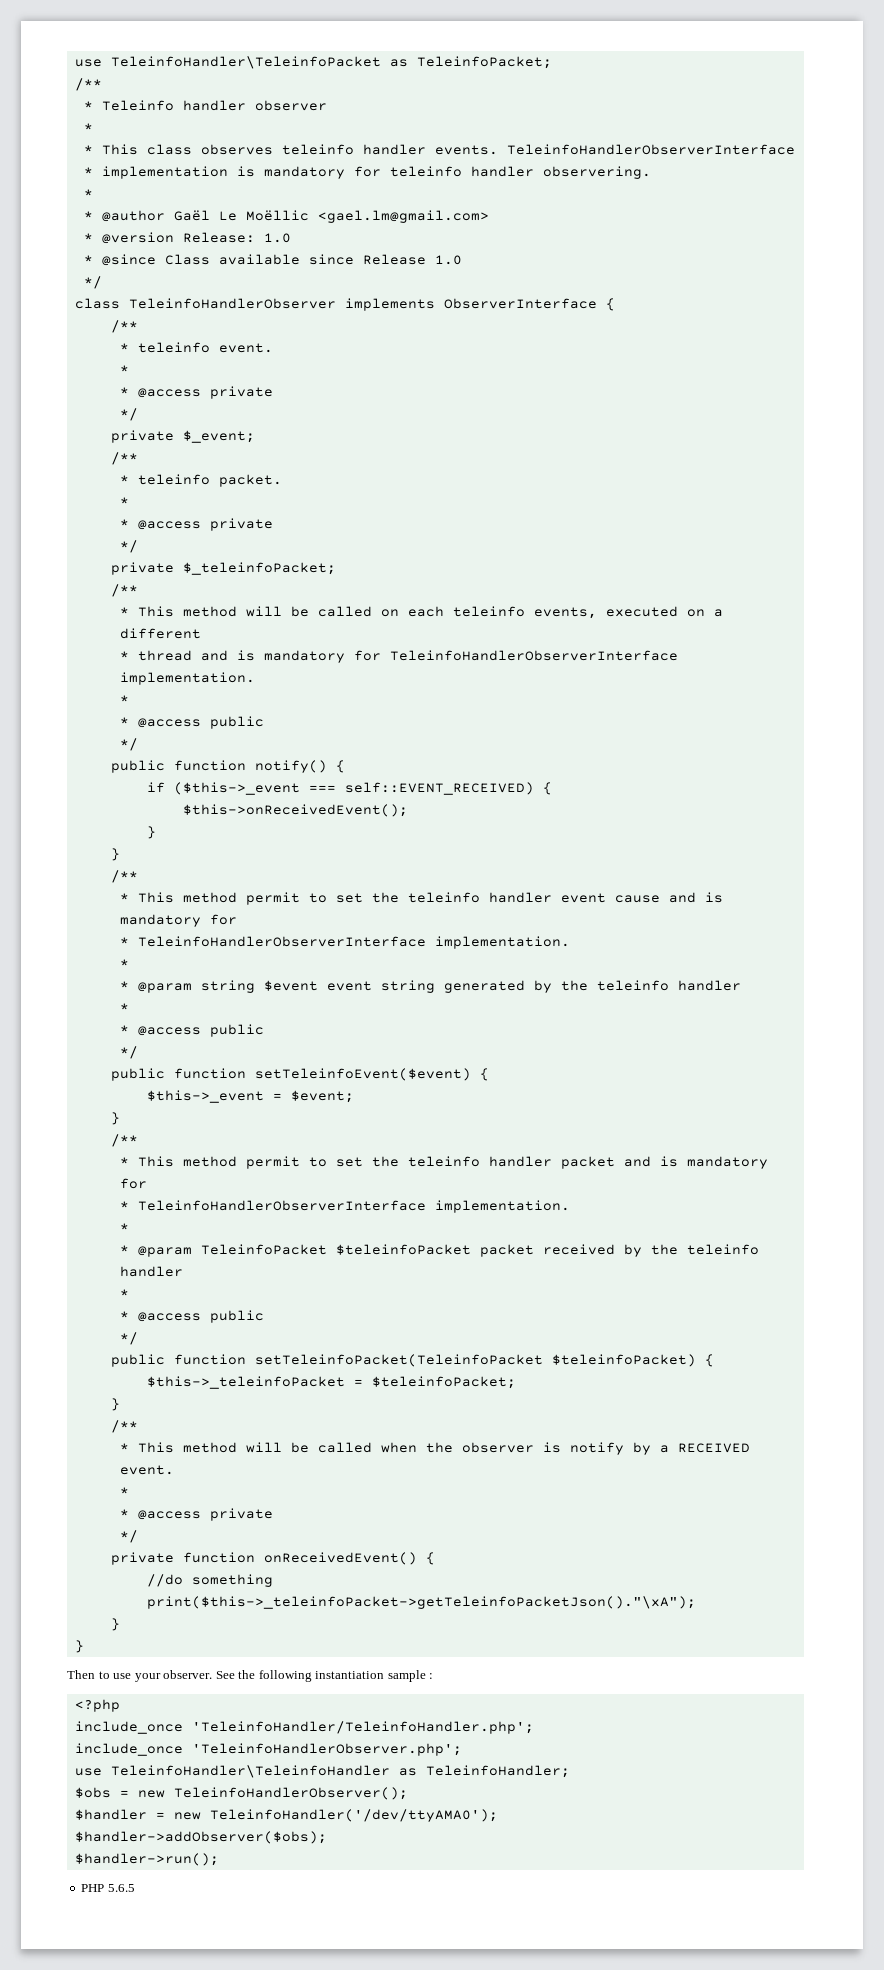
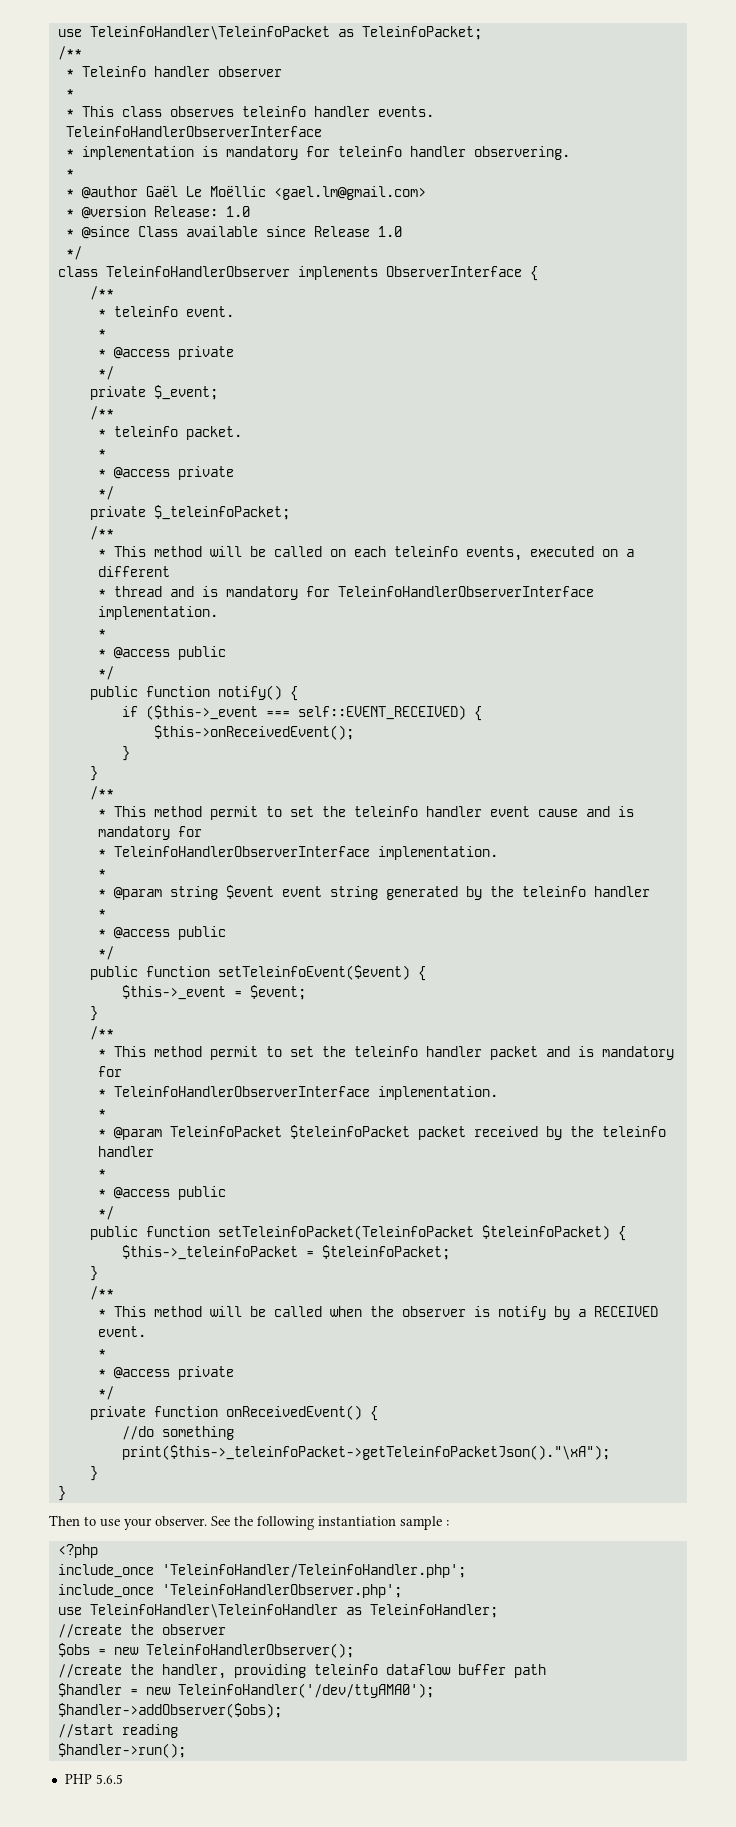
(570, 1771) none -> [57,1624,226,1638] // //create the observer
(408, 1793) none -> [57,1664,546,1679] // //create the handler, providing teleinfo dataflow buffer path
(327, 1837) none -> [57,1724,178,1738] // //start reading

